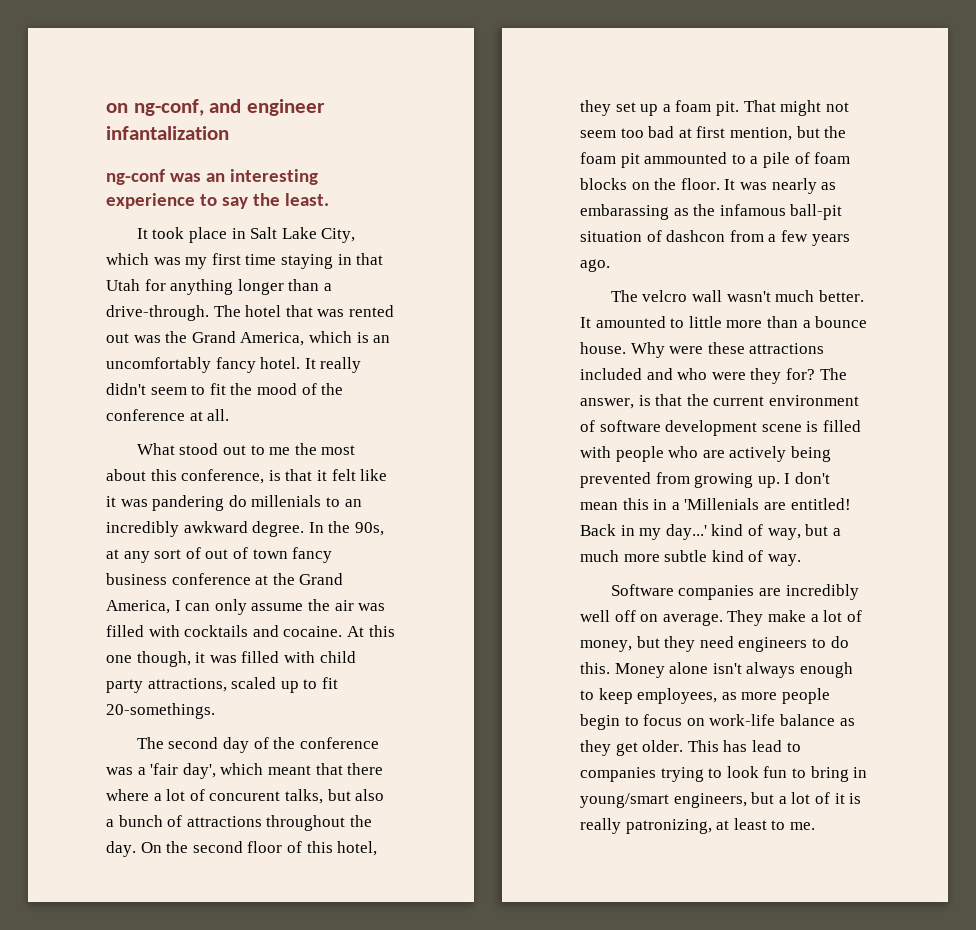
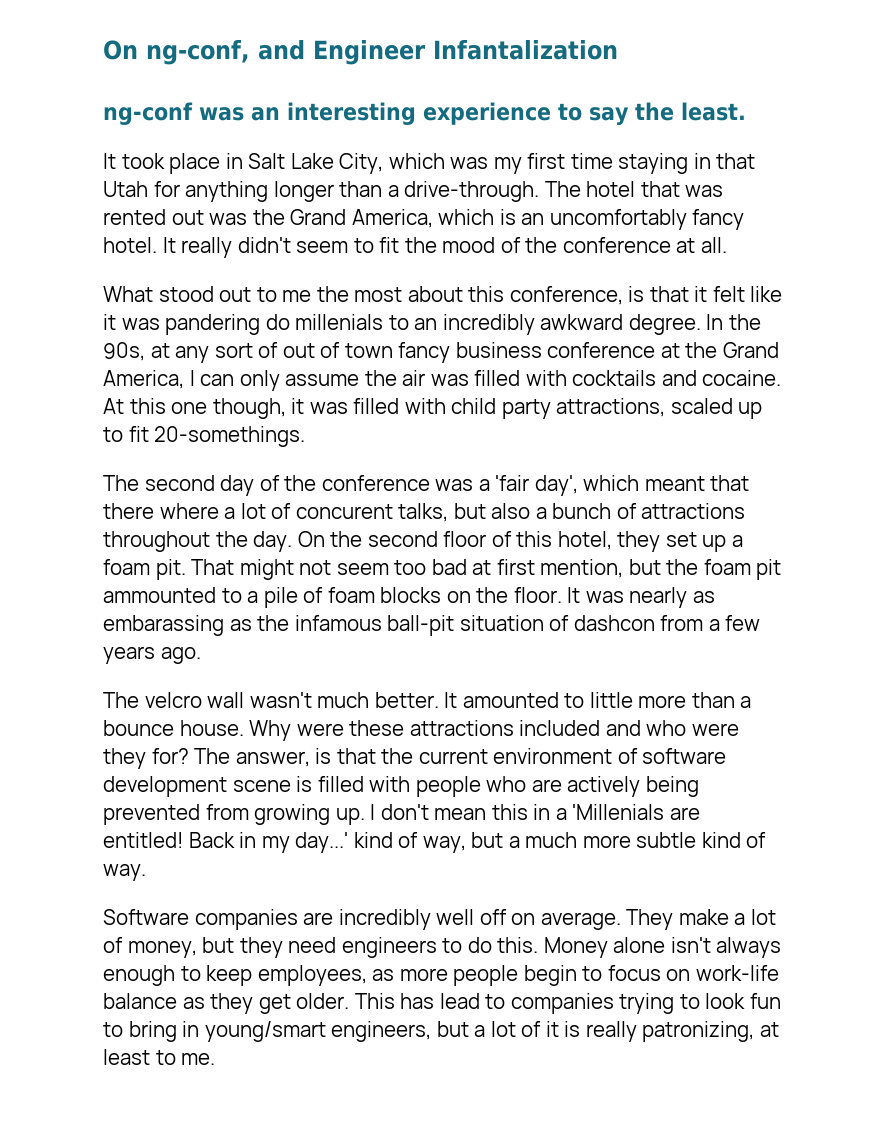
[106,103,128,113] on -> [103,40,138,60] On
[246,99,325,116] [106,126,229,140] engineer infantalization -> [312,40,618,65] Engineer Infantalization

